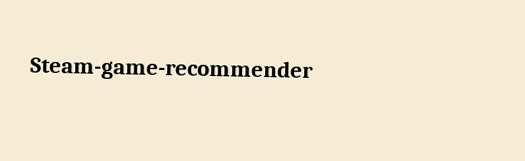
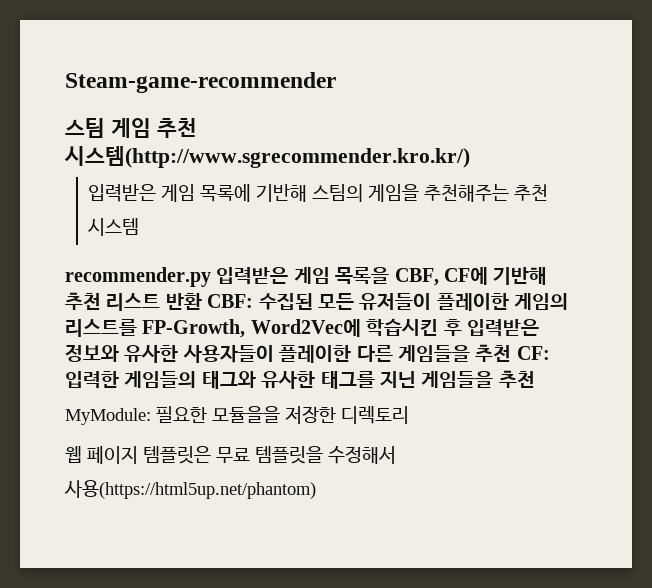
(314, 69) none -> [65,118,197,138] [64,146,470,168] [88,184,549,202] [88,218,140,236] [65,267,548,287] [65,292,569,311] [65,318,539,338] [65,344,550,363] [65,370,535,389] [65,406,409,425] [65,446,396,464] [64,480,316,499] // 스팀 게임 추천 시스템(http://www.sgrecommender.kro.kr/) // 입력받은 게임 목록에 기반해 스팀의 게임을 추천해주는 추천 시스템 // recommender.py 입력받은 게임 목록을 CBF, CF에 기반해 추천 리스트 반환 CBF: 수집된 모든 유저들이 플레이한 게임의 리스트를 FP-Growth, Word2Vec에 학습시킨 후 입력받은 정보와 유사한 사용자들이 플레이한 다른 게임들을 추천 CF: 입력한 게임들의 태그와 유사한 태그를 지닌 게임들을 추천 // MyModule: 필요한 모듈을을 저장한 디렉토리 // 웹 페이지 템플릿은 무료 템플릿을 수정해서 사용(https://html5up.net/phantom)

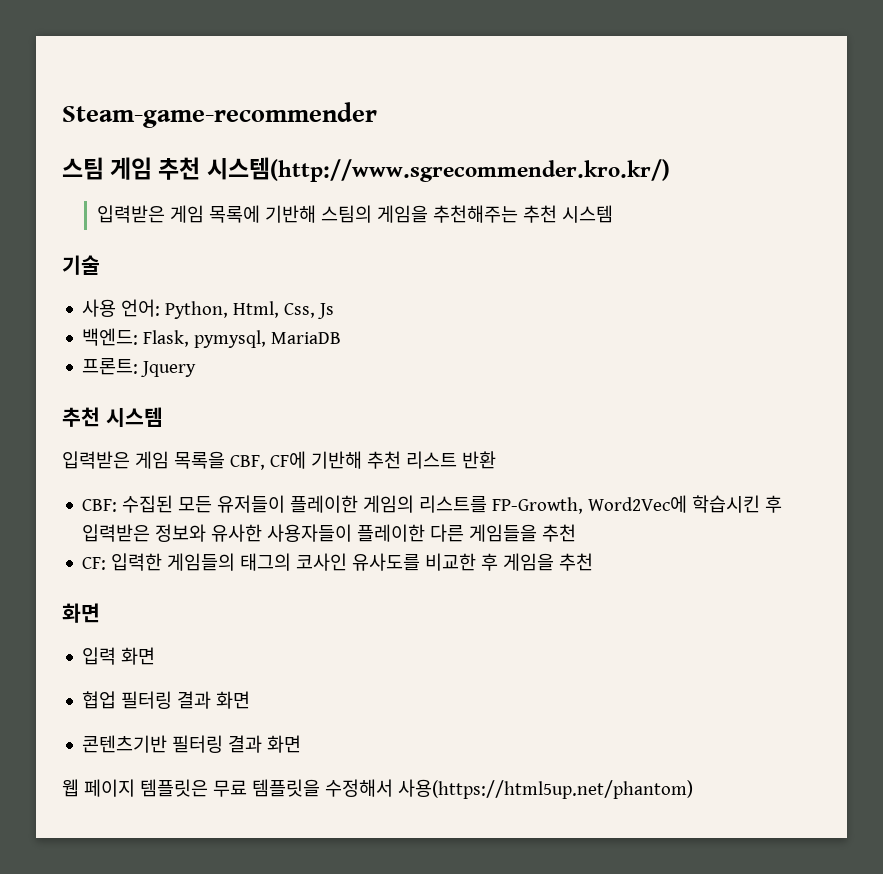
[65,267,211,287] recommender.py -> [62,255,100,275] [82,299,335,319] [82,328,342,348] [82,358,197,377] [62,407,163,427] 기술 // 사용 언어: Python, Html, Css, Js // 백엔드: Flask, pymysql, MariaDB // 프론트: Jquery // 추천 시스템 //
(202, 301) none -> (496, 460) //
(512, 353) none -> (577, 533) //
[201,370,535,389] [65,406,409,425] 태그와 유사한 태그를 지닌 게임들을 추천 // MyModule: 필요한 모듈을을 저장한 디렉토리 -> [240,553,594,571] [62,603,100,623] [82,647,156,665] [82,691,251,709] [82,735,302,753] 태그의 코사인 유사도를 비교한 후 게임을 추천 // 화면 // 입력 화면 // 협업 필터링 결과 화면 // 콘텐츠기반 필터링 결과 화면

